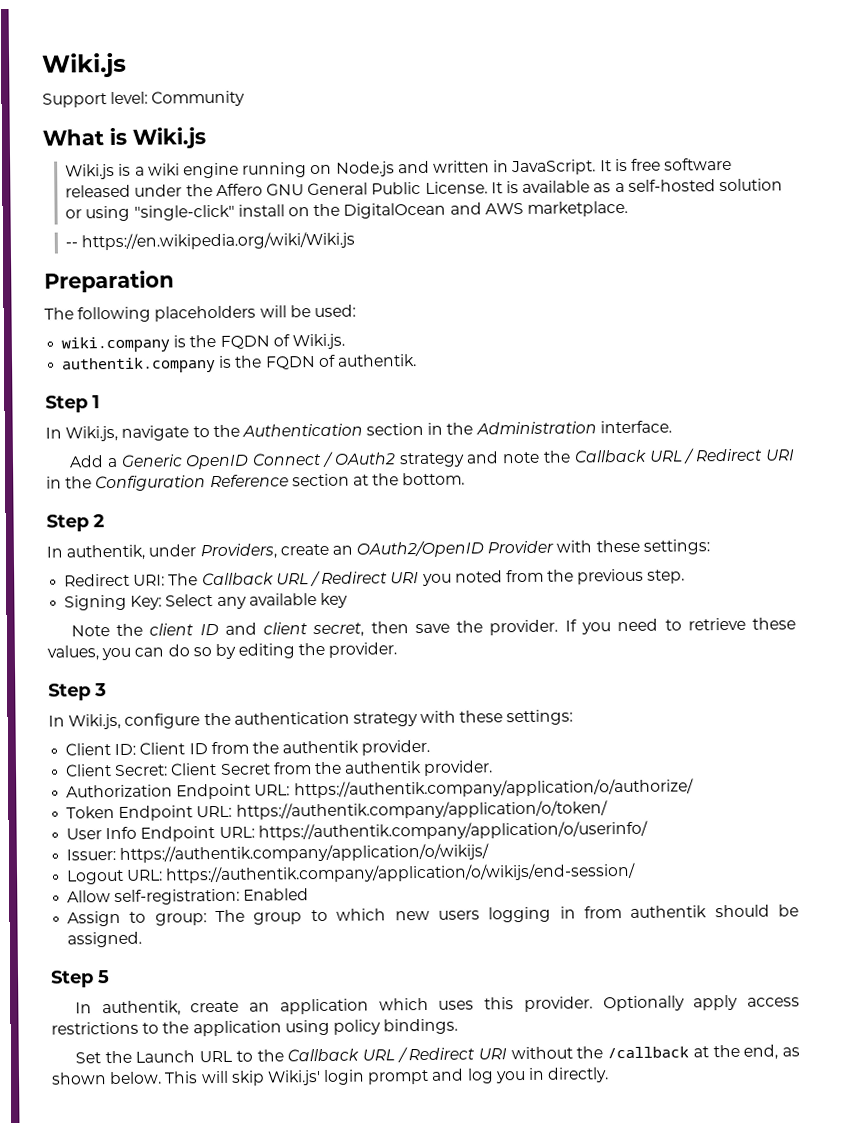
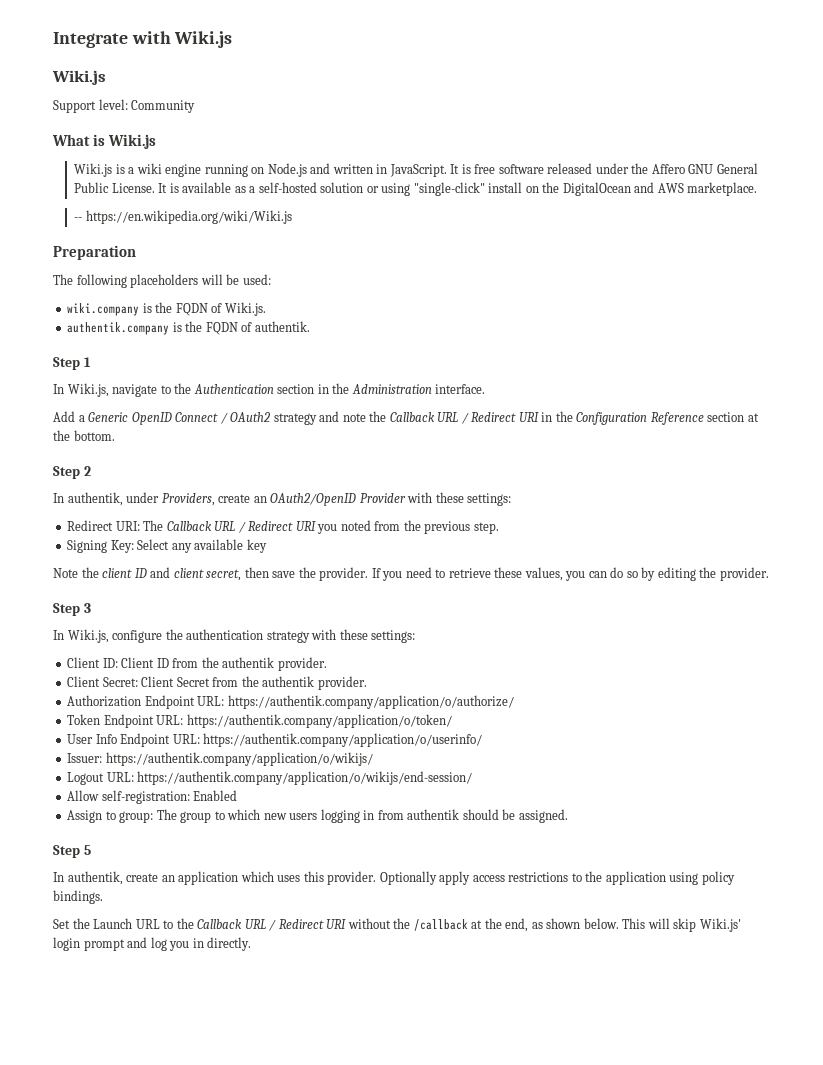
(42, 65) none -> [53,31,233,48] Integrate with Wiki.js //

